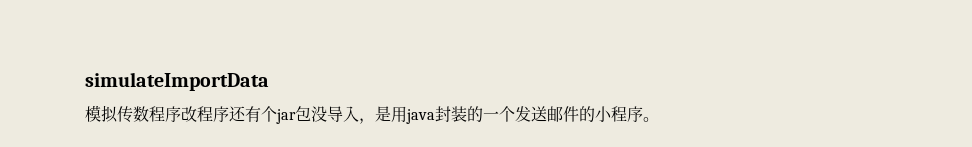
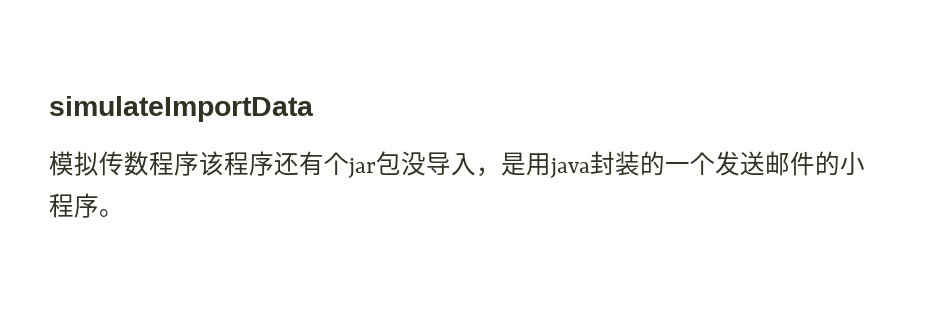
[181,106,197,122] 改 -> [199,151,224,176] 该

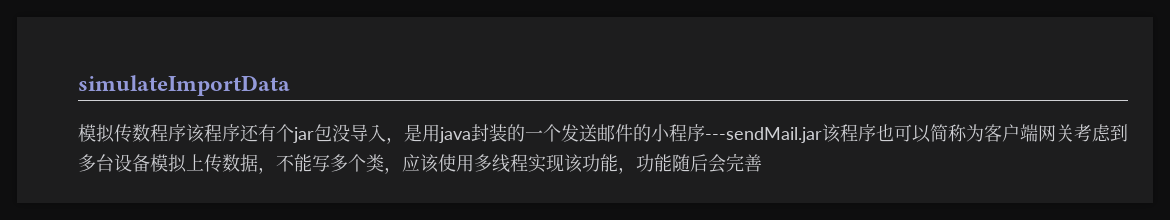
[99,209,124,217] 。 -> [705,124,1128,143] [78,153,762,174] ---sendMail.jar该程序也可以简称为客户端网关考虑到多台设备模拟上传数据，不能写多个类，应该使用多线程实现该功能，功能随后会完善

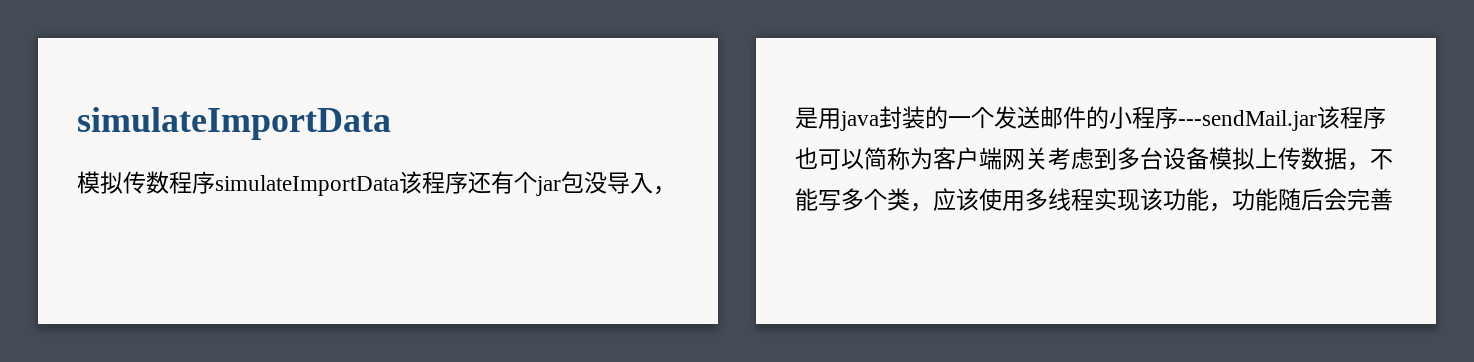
(186, 133) none -> [215,175,399,196] simulateImportData

